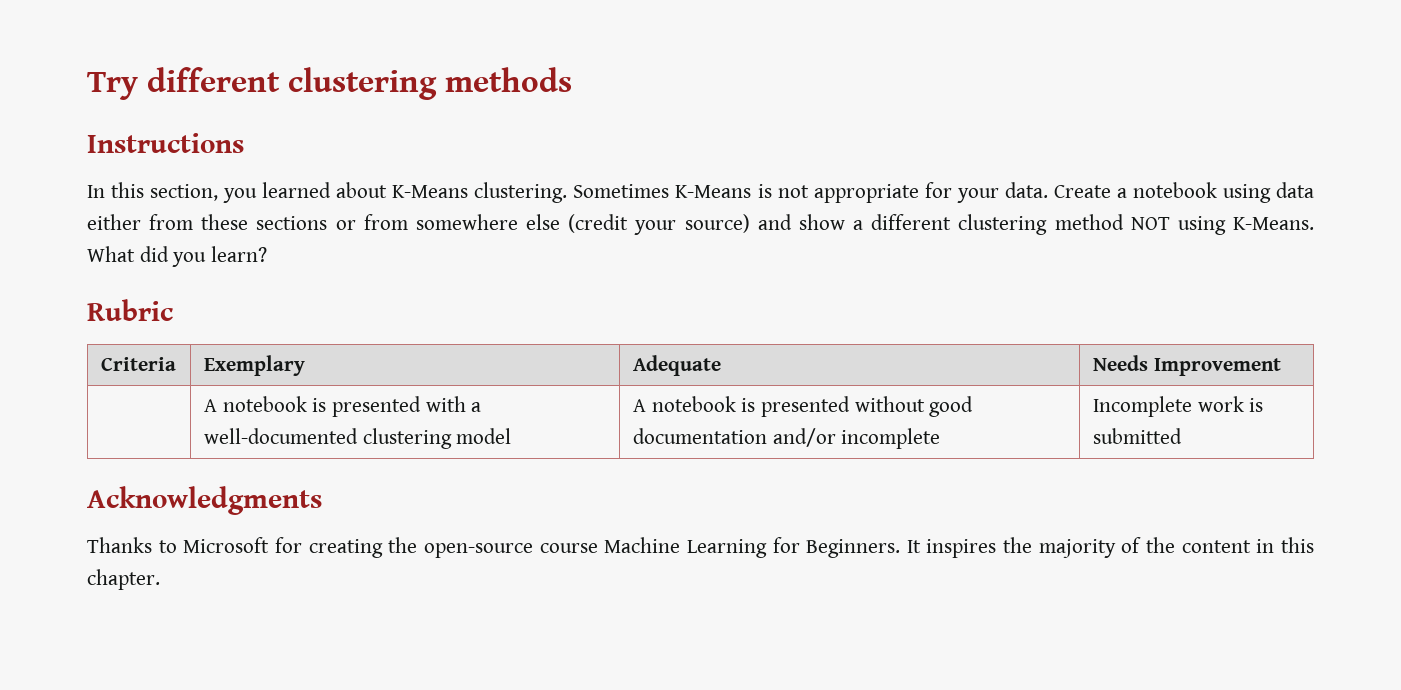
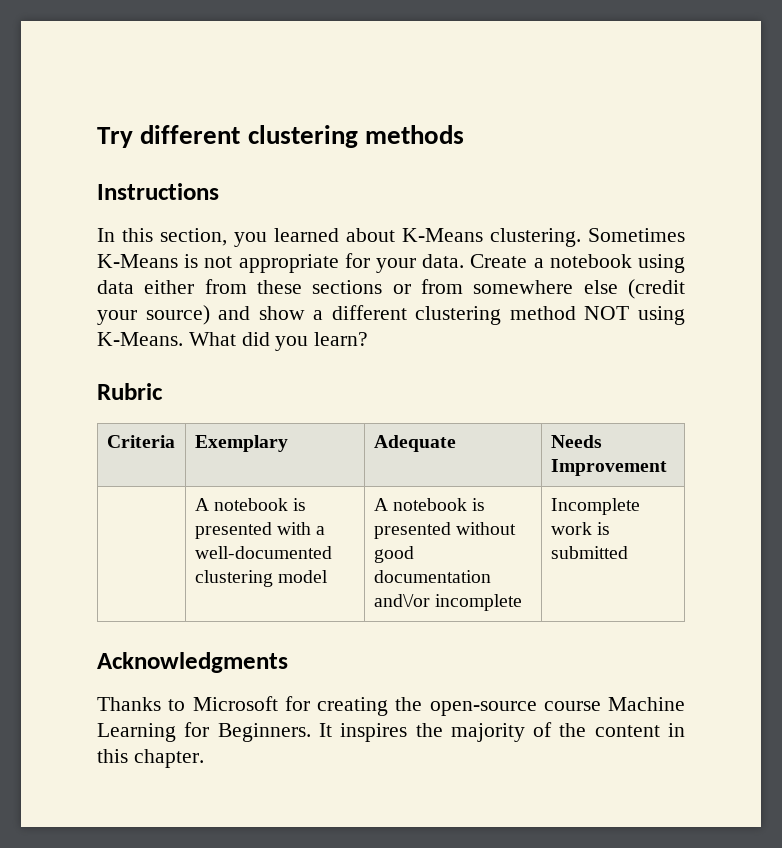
[772,428,836,447] and/or -> [373,594,430,607] and\/or

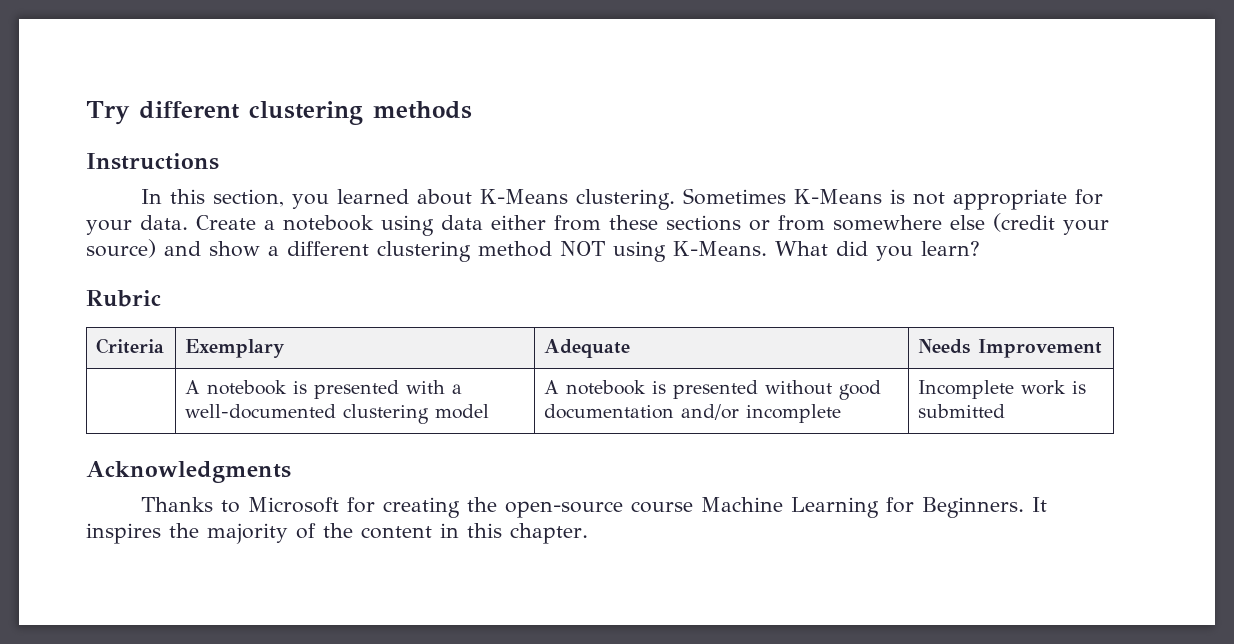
[373,594,430,607] and\/or -> [681,404,740,420] and/or

